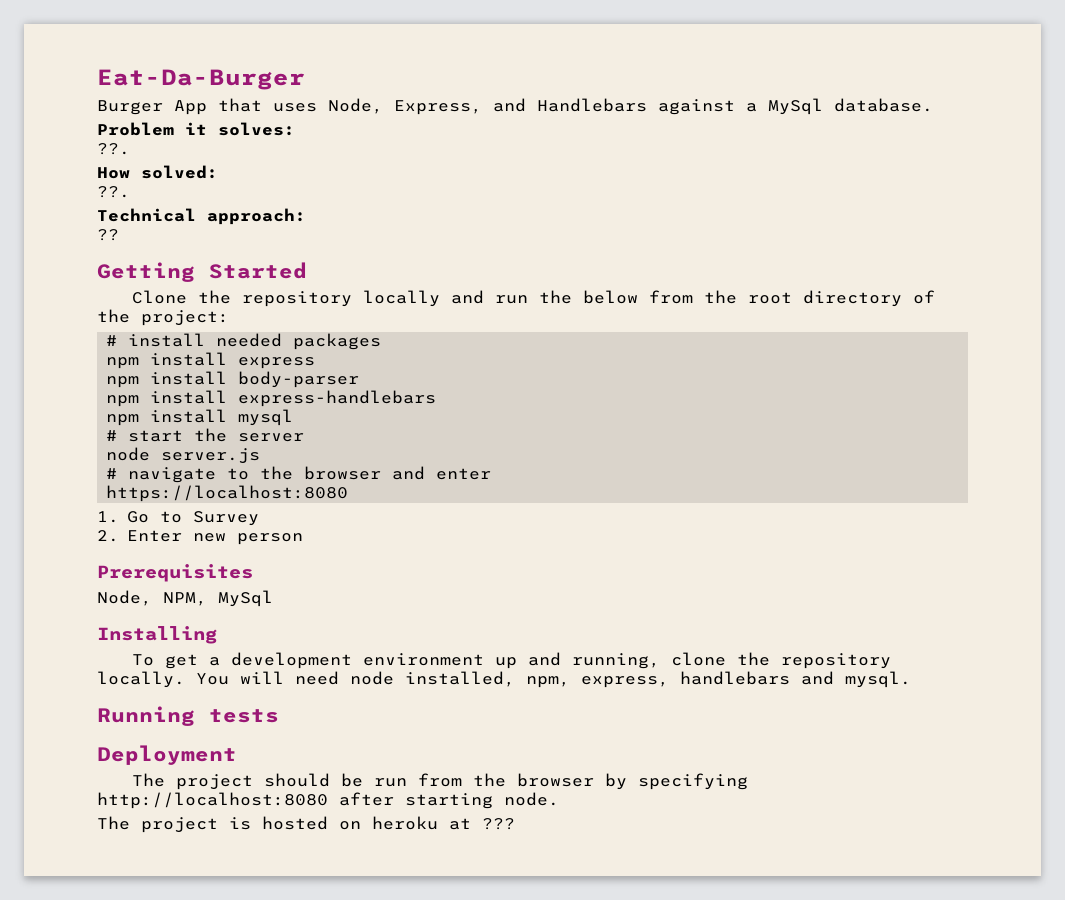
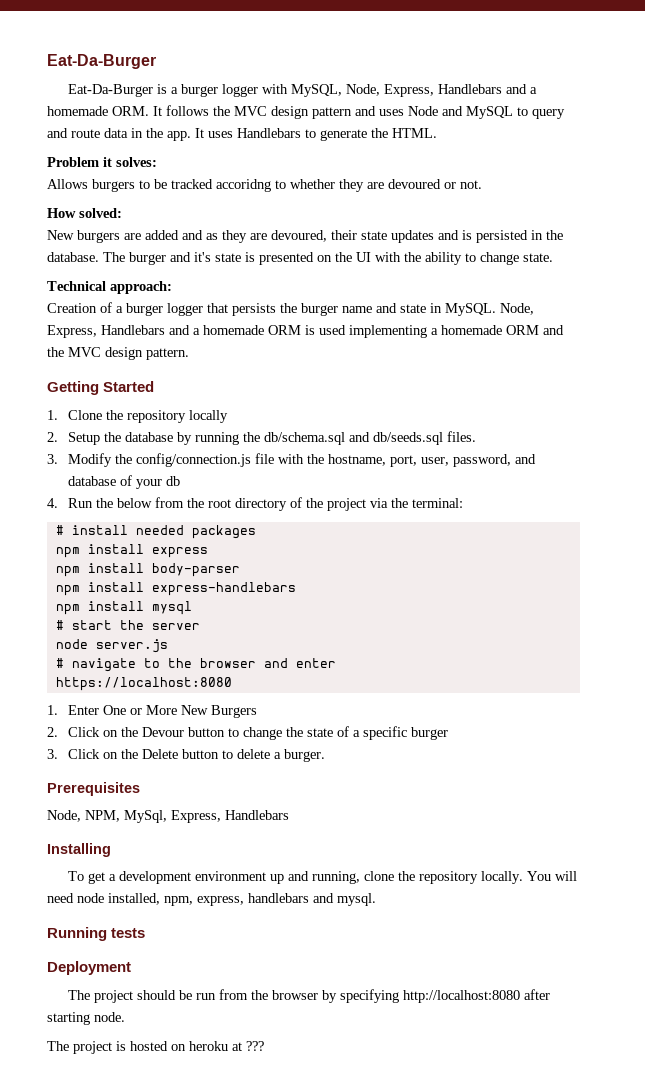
[97,98,933,115] [97,122,295,136] [97,143,130,155] [97,165,218,179] [97,186,130,198] [97,208,306,225] [97,229,119,241] Burger App that uses Node, Express, and Handlebars against a MySql database. // Problem it solves: // ??. // How solved: // ??. // Technical approach: // ?? -> [68,84,538,97] [47,105,565,119] [47,128,437,141] [47,157,157,167] [47,179,482,192] [47,208,122,218] [47,230,563,243] [47,252,553,265] [47,281,172,294] [47,302,534,316] [47,325,564,338] [47,347,189,360] Eat-Da-Burger is a burger logger with MySQL, Node, Express, Handlebars and a homemade ORM. It follows the MVC design pattern and uses Node and MySQL to query and route data in the app. It uses Handlebars to generate the HTML. // Problem it solves: // Allows burgers to be tracked accoridng to whether they are devoured or not. // How solved: // New burgers are added and as they are devoured, their state updates and is persisted in the database. The burger and it's state is presented on the UI with the ability to change state. // Technical approach: // Creation of a burger logger that persists the burger name and state in MySQL. Node, Express, Handlebars and a homemade ORM is used implementing a homemade ORM and the MVC design pattern.
(307, 270) none -> [47,410,58,420] 1.
[451,290,529,304] and run -> [47,431,476,445] [47,453,536,467] [67,475,180,489] [47,498,93,508] // 2. Setup the database by running the db/schema.sql and db/seeds.sql files. // 3. Modify the config/connection.js file with the hostname, port, user, password, and database of your db // 4. Run
[141,310,229,326] project: -> [326,498,463,511] project via the terminal:
[126,511,259,526] [97,530,303,545] Go to Survey // 2. Enter new person -> [67,705,257,718] [47,726,448,740] [47,749,325,762] Enter One or More New Burgers // 2. Click on the Devour button to change the state of a specific burger // 3. Click on the Delete button to delete a burger.
[218,590,273,607] MySql -> [124,810,289,823] MySql, Express, Handlebars

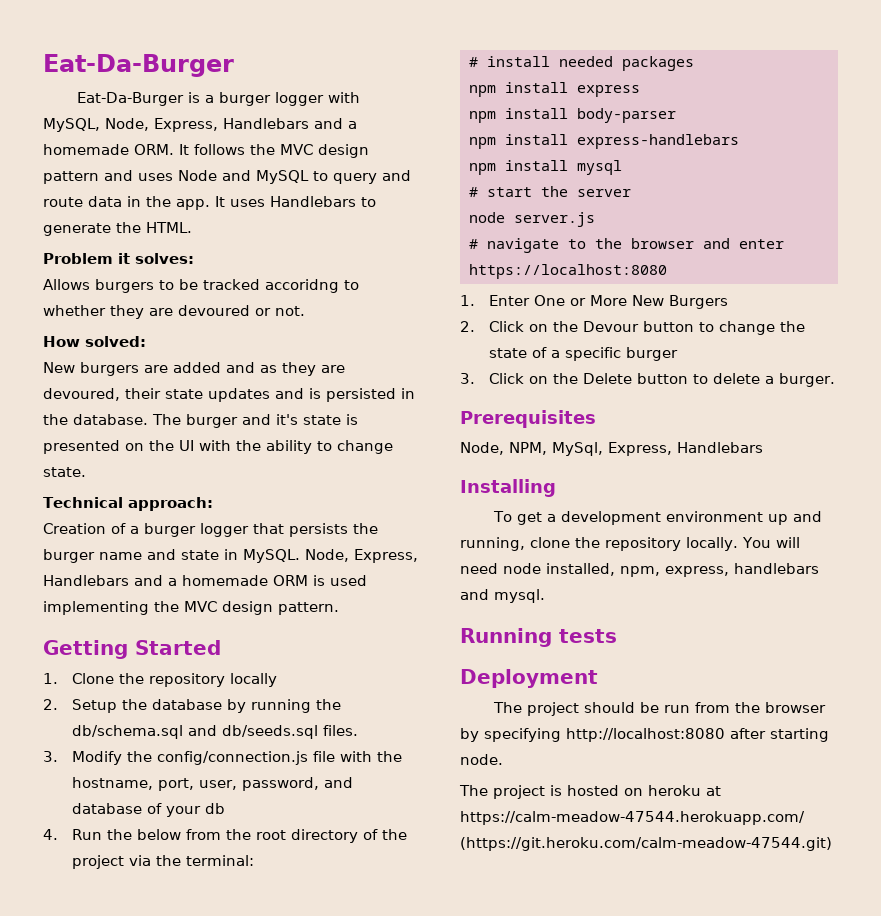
[431,325,564,335] a homemade ORM and -> (149, 608) none
[246,1041,264,1051] ??? -> [460,811,805,825] [460,837,832,851] https://calm-meadow-47544.herokuapp.com/ (https://git.heroku.com/calm-meadow-47544.git)

